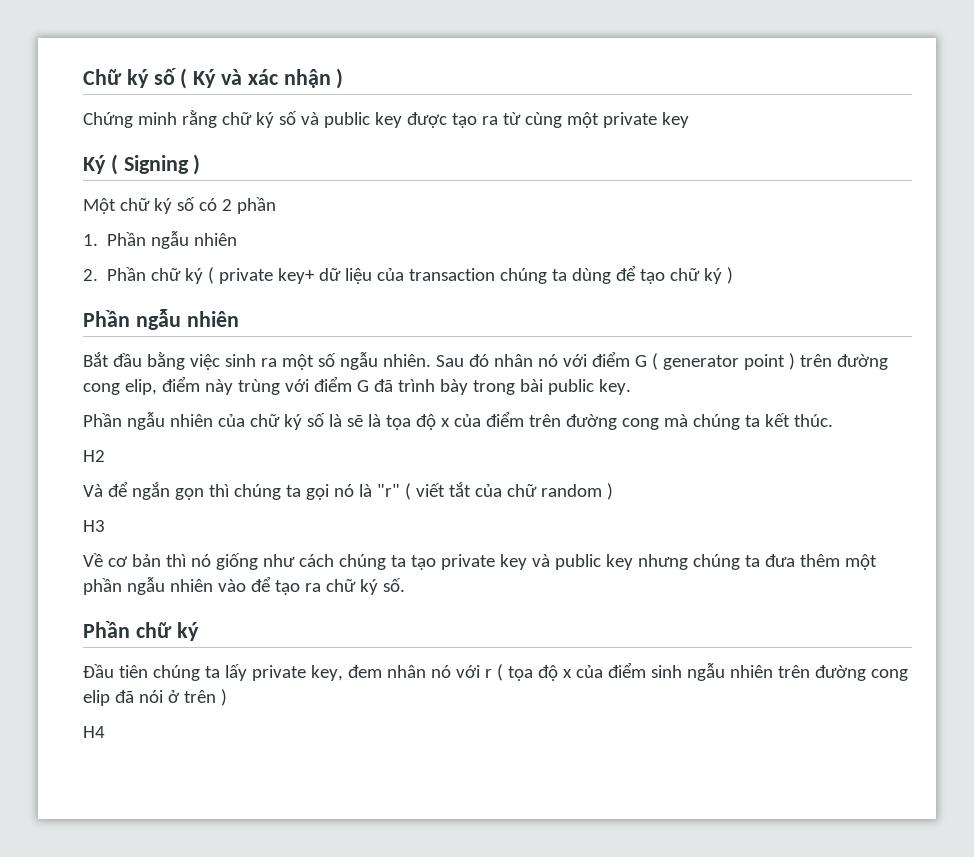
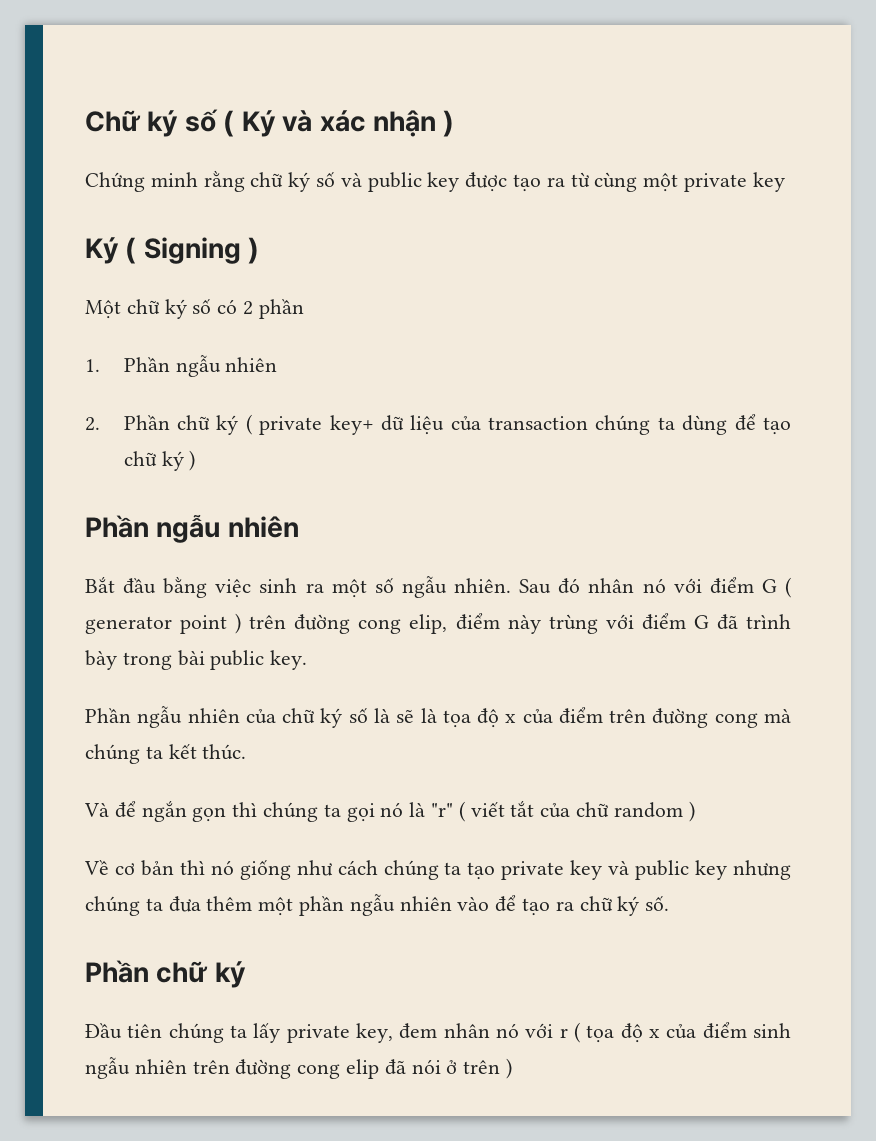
[83,450,105,462] // H2 -> (247, 752) none
[83,520,105,532] // H3 -> (695, 811) none
[83,726,105,738] // H4 -> (513, 1068) none

